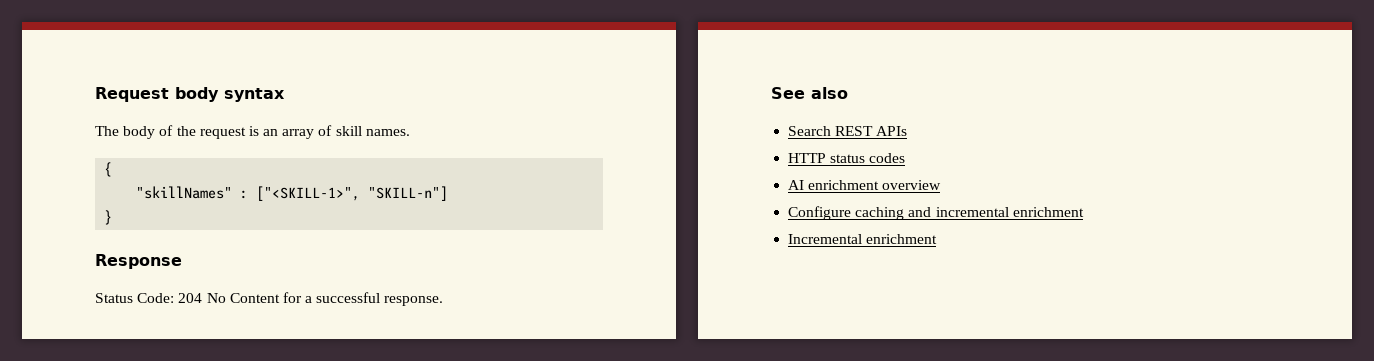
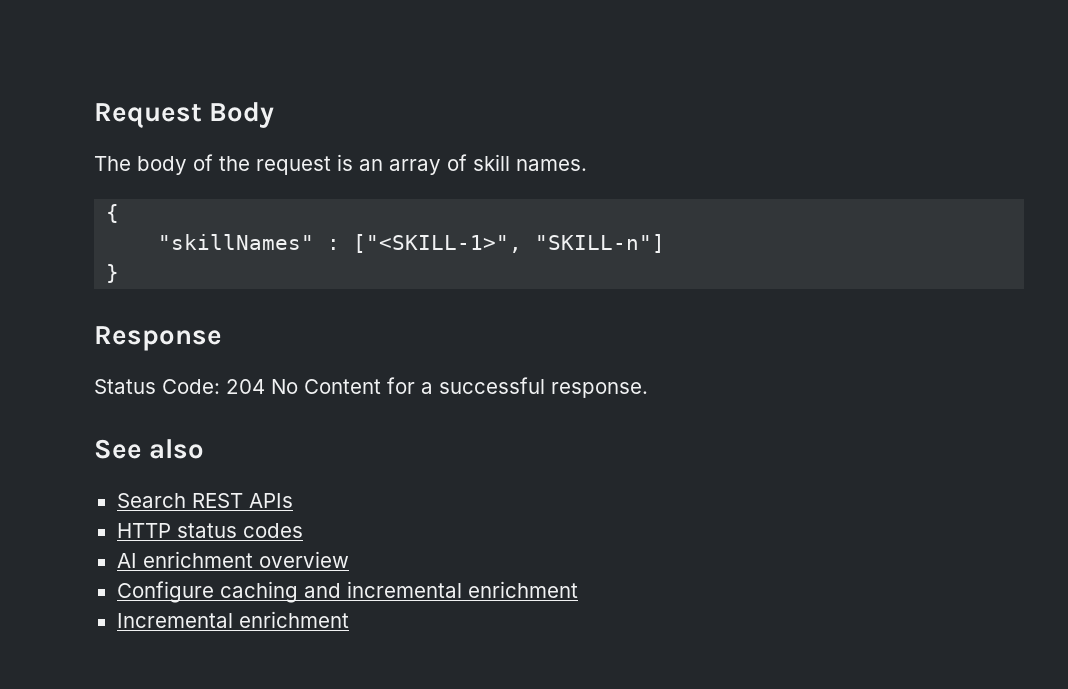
[175,87,285,102] body syntax -> [209,102,275,128] Body

